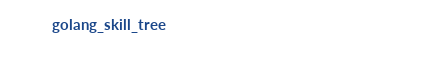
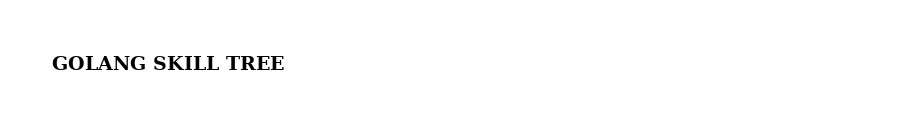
[52,19,166,33] golang_skill_tree -> [52,56,284,70] GOLANG SKILL TREE

